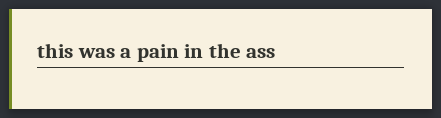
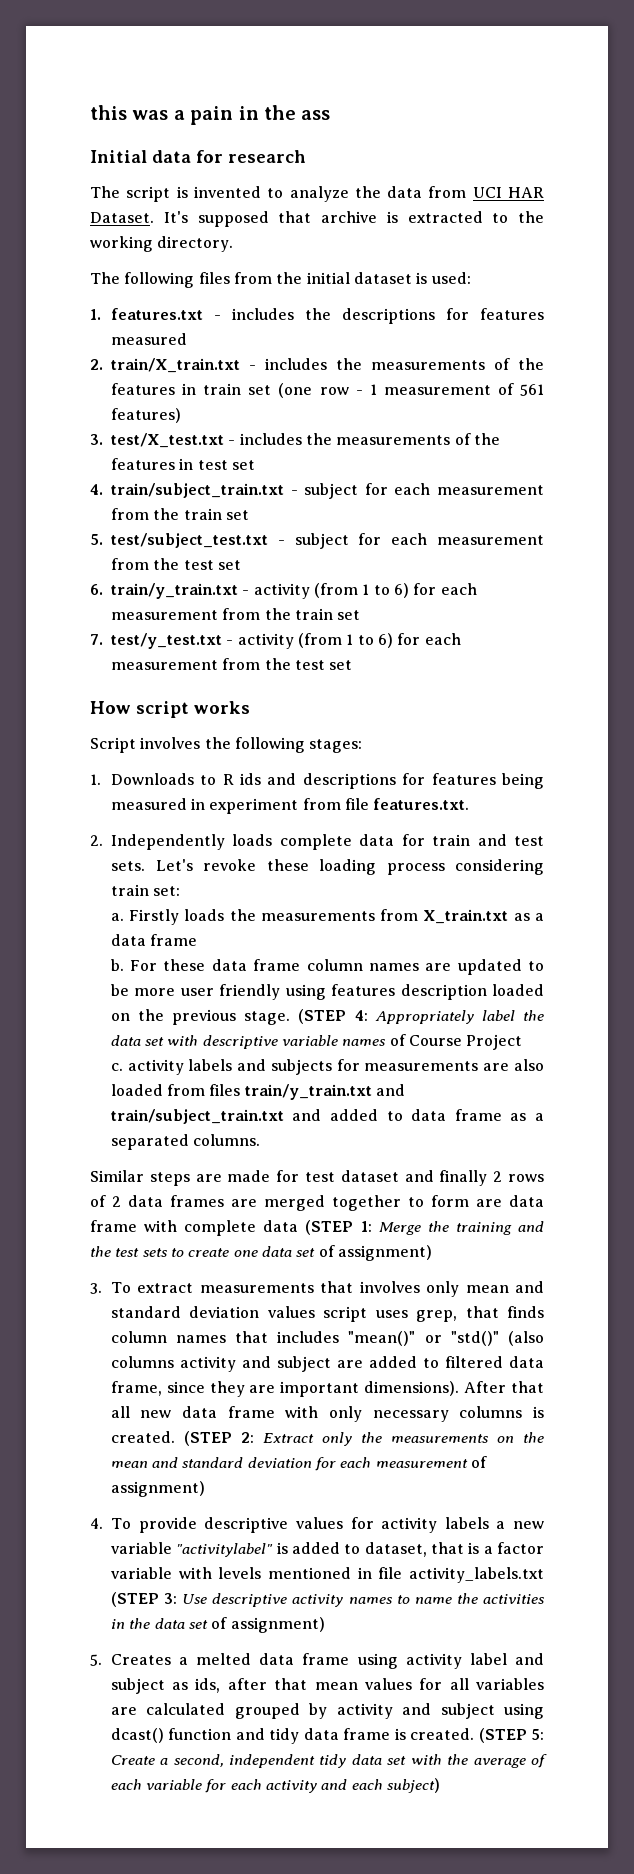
(276, 53) none -> [90,150,306,163] [90,186,544,202] [90,211,544,227] [90,236,234,252] [90,272,471,288] [90,308,544,324] [110,333,187,345] [90,358,544,373] [111,383,545,398] [111,408,181,423] [90,433,500,448] [111,458,255,470] [90,483,544,499] [111,508,249,520] [90,533,544,549] [111,558,241,570] [90,583,477,599] [111,608,361,620] [90,633,461,649] [111,658,353,670] [90,701,250,718] [90,737,363,753] [90,773,544,789] [110,798,470,814] [90,834,544,850] [111,859,544,875] [111,884,181,896] [110,909,545,925] [110,934,198,946] [110,959,544,975] [110,984,544,1000] [110,1009,545,1025] [110,1034,523,1050] [110,1059,544,1075] [110,1084,405,1100] [110,1109,544,1124] [110,1134,261,1150] [90,1170,545,1186] [90,1195,544,1211] [90,1220,544,1236] [90,1245,432,1261] [90,1281,544,1297] [110,1306,544,1322] [110,1331,544,1346] [110,1356,545,1372] [110,1381,544,1397] [110,1406,544,1422] [110,1431,545,1446] [110,1456,487,1471] [110,1481,205,1497] [90,1517,544,1533] [111,1542,544,1557] [111,1567,544,1583] [111,1592,545,1607] [111,1617,325,1633] [90,1653,545,1669] [110,1678,544,1694] [110,1703,544,1719] [110,1728,544,1744] [110,1754,547,1768] [110,1778,440,1793] // Initial data for research // The script is invented to analyze the data from UCI HAR Dataset. It's supposed that archive is extracted to the working directory. // The following files from the initial dataset is used: // 1. features.txt - includes the descriptions for features measured // 2. train/X_train.txt - includes the measurements of the features in train set (one row - 1 measurement of 561 features) // 3. test/X_test.txt - includes the measurements of the features in test set // 4. train/subject_train.txt - subject for each measurement from the train set // 5. test/subject_test.txt - subject for each measurement from the test set // 6. train/y_train.txt - activity (from 1 to 6) for each measurement from the train set // 7. test/y_test.txt - activity (from 1 to 6) for each measurement from the test set // How script works // Script involves the following stages: // 1. Downloads to R ids and descriptions for features being measured in experiment from file features.txt. // 2. Independently loads complete data for train and test sets. Let's revoke these loading process considering train set: // a. Firstly loads the measurements from X_train.txt as a data frame // b. For these data frame column names are updated to be more user friendly using features description loaded on the previous stage. (STEP 4: Appropriately label the data set with descriptive variable names of Course Project // c. activity labels and subjects for measurements are also loaded from files train/y_train.txt and train/subject_train.txt and added to data frame as a separated columns. // Similar steps are made for test dataset and finally 2 rows of 2 data frames are merged together to form are data frame with complete data (STEP 1: Merge the training and the test sets to create one data set of assignment) // 3. To extract measurements that involves only mean and standard deviation values script uses grep, that finds column names that includes "mean()" or "std()" (also columns activity and subject are added to filtered data frame, since they are important dimensions). After that all new data frame with only necessary columns is created. (STEP 2: Extract only the measurements on the mean and standard deviation for each measurement of assignment) // 4. To provide descriptive values for activity labels a new variable "activitylabel" is added to dataset, that is a factor variable with levels mentioned in file activity_labels.txt (STEP 3: Use descriptive activity names to name the activities in the data set of assignment) // 5. Creates a melted data frame using activity label and subject as ids, after that mean values for all variables are calculated grouped by activity and subject using dcast() function and tidy data frame is created. (STEP 5: Create a second, independent tidy data set with the average of each variable for each activity and each subject)

